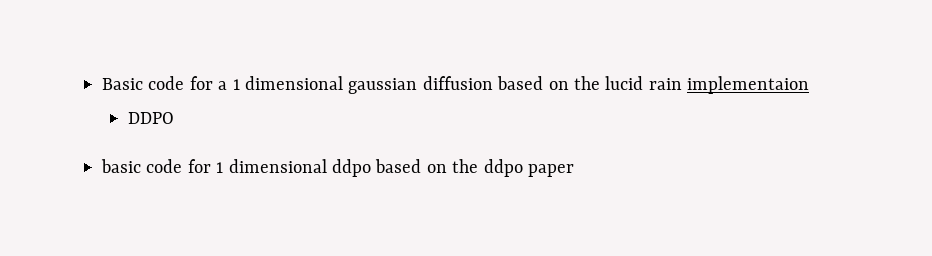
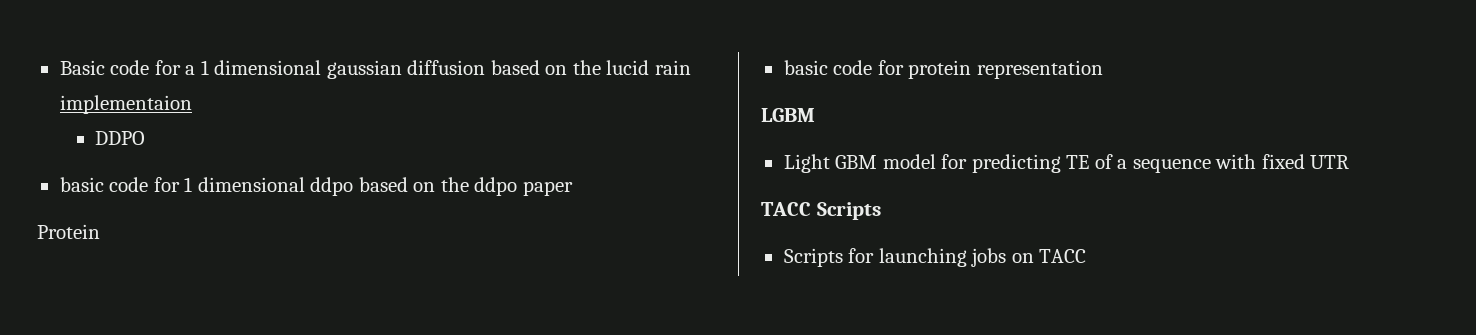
(574, 170) none -> [37,224,100,239] [783,60,1103,79] [761,108,815,122] [783,154,1350,173] [761,202,881,220] [783,248,1087,267] // Protein // basic code for protein representation // LGBM // Light GBM model for predicting TE of a sequence with fixed UTR // TACC Scripts // Scripts for launching jobs on TACC

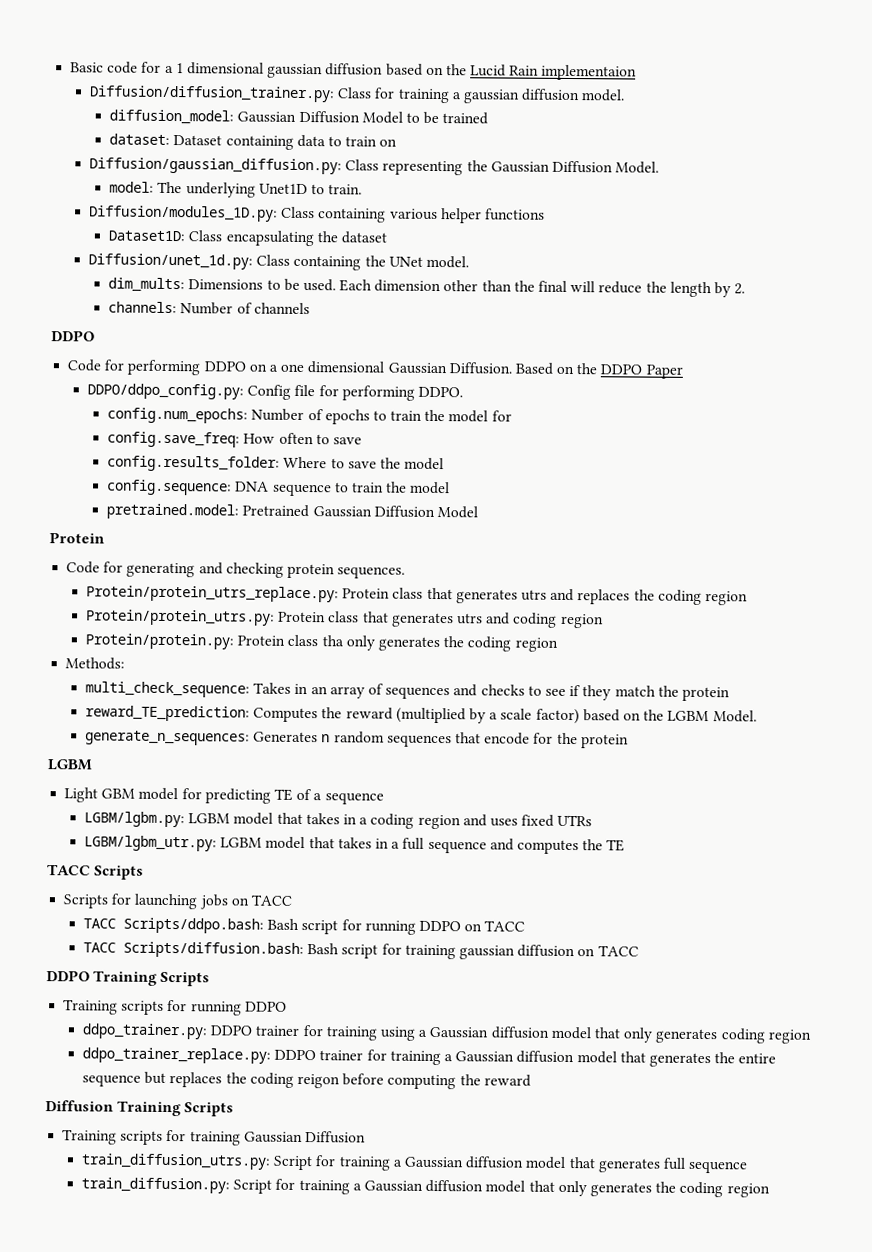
[606,60,691,75] lucid rain -> [470,64,540,77] Lucid Rain
[95,131,146,145] [59,177,573,196] [37,224,100,239] [783,60,1103,79] DDPO // basic code for 1 dimensional ddpo based on the ddpo paper // Protein // basic code for protein representation -> [89,85,626,104] [109,109,489,125] [109,133,398,150] [89,157,660,176] [109,181,363,198] [89,205,546,224] [108,230,387,247] [88,253,470,271] [108,277,746,298] [108,301,310,315] [51,330,95,342] [67,359,683,379] [87,383,464,401] [107,407,512,425] [107,431,362,448] [107,455,445,472] [106,479,451,497] [106,503,478,520] [49,532,105,544] [66,561,406,579] [86,585,748,606] [86,609,604,629] [85,633,558,652] [65,657,126,670] [85,681,730,702] [85,705,757,725] [85,730,629,749] Diffusion/diffusion_trainer.py: Class for training a gaussian diffusion model. // diffusion_model: Gaussian Diffusion Model to be trained // dataset: Dataset containing data to train on // Diffusion/gaussian_diffusion.py: Class representing the Gaussian Diffusion Model. // model: The underlying Unet1D to train. // Diffusion/modules_1D.py: Class containing various helper functions // Dataset1D: Class encapsulating the dataset // Diffusion/unet_1d.py: Class containing the UNet model. // dim_mults: Dimensions to be used. Each dimension other than the final will reduce the length by 2. // channels: Number of channels // DDPO // Code for performing DDPO on a one dimensional Gaussian Diffusion. Based on the DDPO Paper // DDPO/ddpo_config.py: Config file for performing DDPO. // config.num_epochs: Number of epochs to train the model for // config.save_freq: How often to save // config.results_folder: Where to save the model // config.sequence: DNA sequence to train the model // pretrained.model: Pretrained Gaussian Diffusion Model // Protein // Code for generating and checking protein sequences. // Protein/protein_utrs_replace.py: Protein class that generates utrs and replaces the coding region // Protein/protein_utrs.py: Protein class that generates utrs and coding region // Protein/protein.py: Protein class tha only generates the coding region // Methods: // multi_check_sequence: Takes in an array of sequences and checks to see if they match the protein // reward_TE_prediction: Computes the reward (multiplied by a scale factor) based on the LGBM Model. // generate_n_sequences: Generates n random sequences that encode for the protein
[1215,154,1350,169] with fixed UTR -> [84,811,593,830] [84,835,626,855] // LGBM/lgbm.py: LGBM model that takes in a coding region and uses fixed UTRs // LGBM/lgbm_utr.py: LGBM model that takes in a full sequence and computes the TE
(1087, 256) none -> [83,917,526,935] [83,941,639,960] [46,970,211,987] [63,999,287,1016] [82,1023,811,1044] [82,1047,777,1068] [82,1071,531,1090] [45,1100,235,1117] [62,1129,366,1146] [81,1153,748,1174] [81,1177,770,1198] // TACC Scripts/ddpo.bash: Bash script for running DDPO on TACC // TACC Scripts/diffusion.bash: Bash script for training gaussian diffusion on TACC // DDPO Training Scripts // Training scripts for running DDPO // ddpo_trainer.py: DDPO trainer for training using a Gaussian diffusion model that only generates coding region // ddpo_trainer_replace.py: DDPO trainer for training a Gaussian diffusion model that generates the entire sequence but replaces the coding reigon before computing the reward // Diffusion Training Scripts // Training scripts for training Gaussian Diffusion // train_diffusion_utrs.py: Script for training a Gaussian diffusion model that generates full sequence // train_diffusion.py: Script for training a Gaussian diffusion model that only generates the coding region

